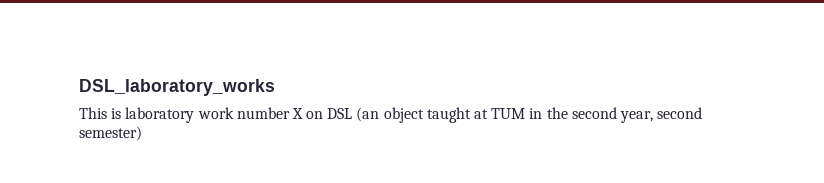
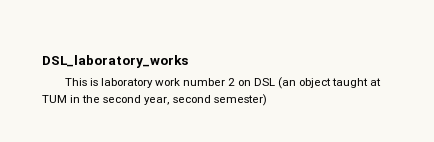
[291,108,303,119] X -> [228,78,236,86] 2

